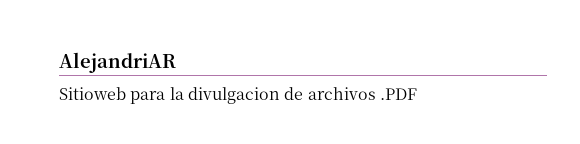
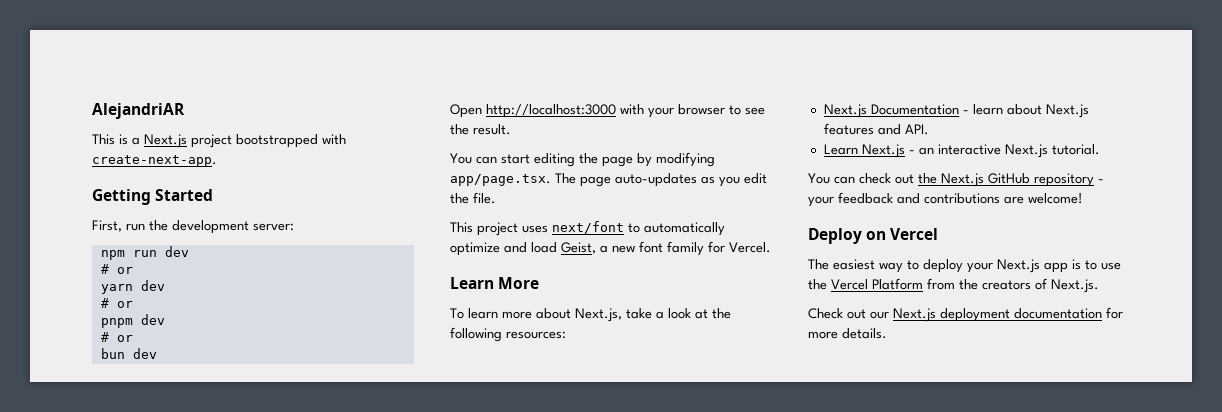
[59,87,417,104] Sitioweb para la divulgacion de archivos .PDF -> [92,134,346,148] [92,155,217,167] [92,189,214,205] [92,220,294,234] [100,246,189,260] [100,264,133,274] [100,280,165,294] [100,298,133,308] [100,314,165,328] [100,332,133,342] [100,348,157,359] [450,104,765,118] [450,124,511,135] [450,152,715,167] [450,173,767,187] [450,192,496,204] [450,221,725,236] [450,241,771,256] [450,277,540,289] [450,308,731,322] [450,327,566,342] [823,104,1089,118] [823,123,929,135] [823,144,1100,158] [808,173,1104,187] [808,192,1083,207] [808,228,939,244] [808,259,1121,273] [808,278,1099,293] [808,307,1123,322] [808,328,887,339] This is a Next.js project bootstrapped with create-next-app. // Getting Started // First, run the development server: // npm run dev // # or // yarn dev // # or // pnpm dev // # or // bun dev // Open http://localhost:3000 with your browser to see the result. // You can start editing the page by modifying app/page.tsx. The page auto-updates as you edit the file. // This project uses next/font to automatically optimize and load Geist, a new font family for Vercel. // Learn More // To learn more about Next.js, take a look at the following resources: // Next.js Documentation - learn about Next.js features and API. // Learn Next.js - an interactive Next.js tutorial. // You can check out the Next.js GitHub repository - your feedback and contributions are welcome! // Deploy on Vercel // The easiest way to deploy your Next.js app is to use the Vercel Platform from the creators of Next.js. // Check out our Next.js deployment documentation for more details.

